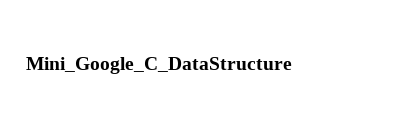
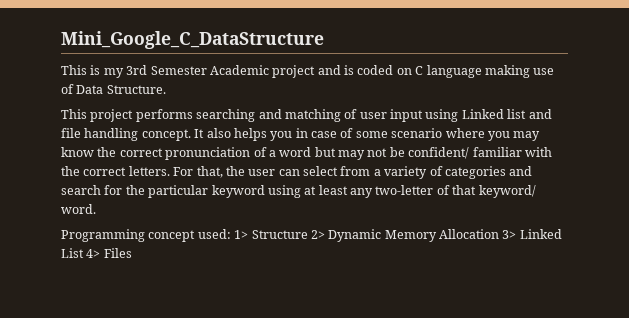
(292, 65) none -> [61,65,555,78] [61,84,166,94] [61,109,552,122] [61,128,541,141] [61,147,552,160] [61,166,533,179] [61,185,536,198] [61,204,96,214] [61,229,562,242] [61,248,132,258] // This is my 3rd Semester Academic project and is coded on C language making use of Data Structure. // This project performs searching and matching of user input using Linked list and file handling concept. It also helps you in case of some scenario where you may know the correct pronunciation of a word but may not be confident/ familiar with the correct letters. For that, the user can select from a variety of categories and search for the particular keyword using at least any two-letter of that keyword/ word. // Programming concept used: 1> Structure 2> Dynamic Memory Allocation 3> Linked List 4> Files

